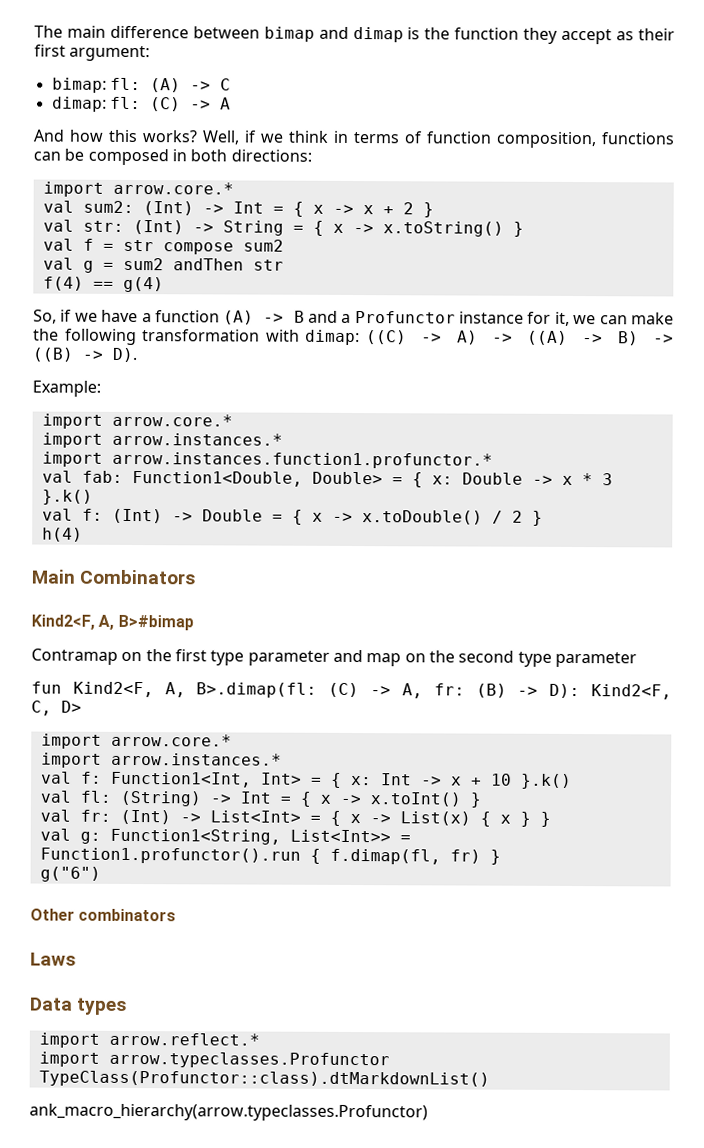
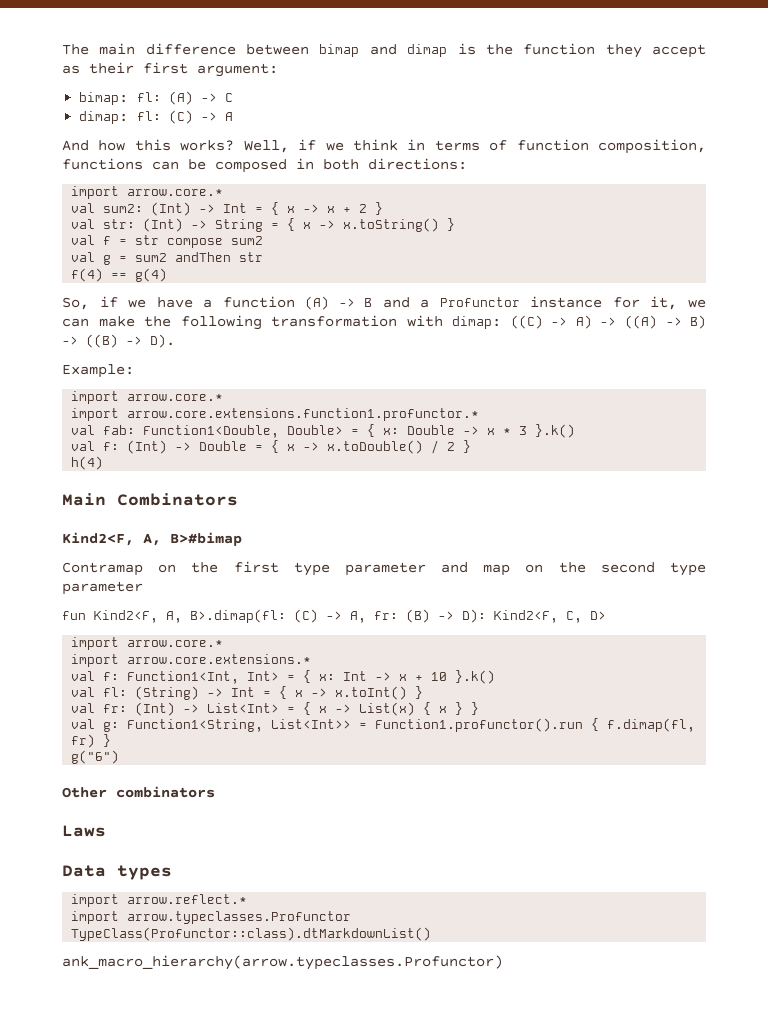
[111,432,283,446] [41,451,493,469] arrow.instances.* // import arrow.instances.function1.profunctor.* -> [127,408,480,421] arrow.core.extensions.function1.profunctor.*
[110,752,282,766] arrow.instances.* -> [127,654,312,664] arrow.core.extensions.*

